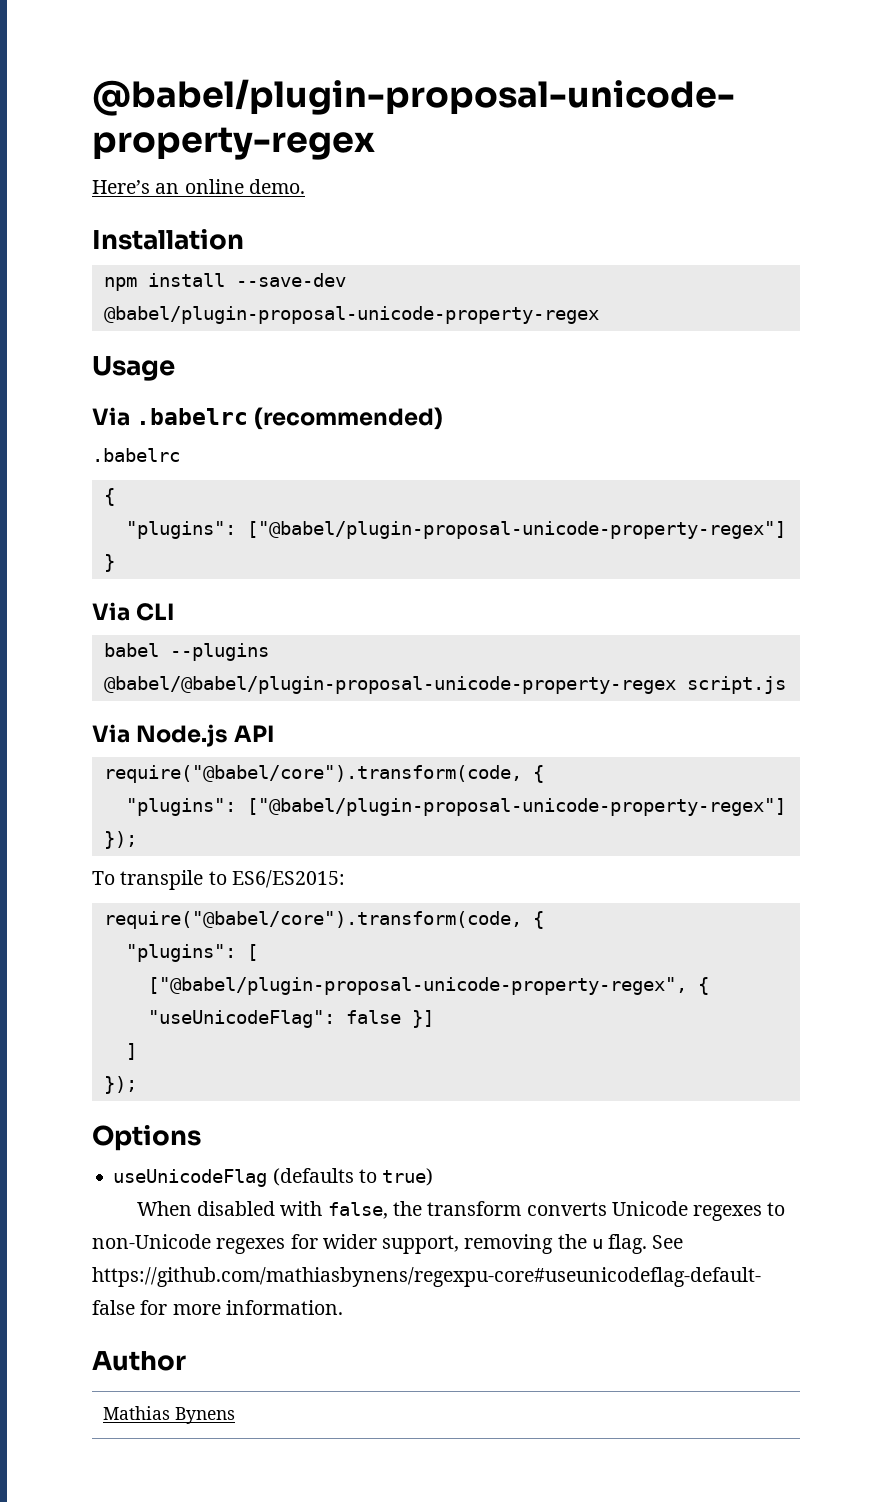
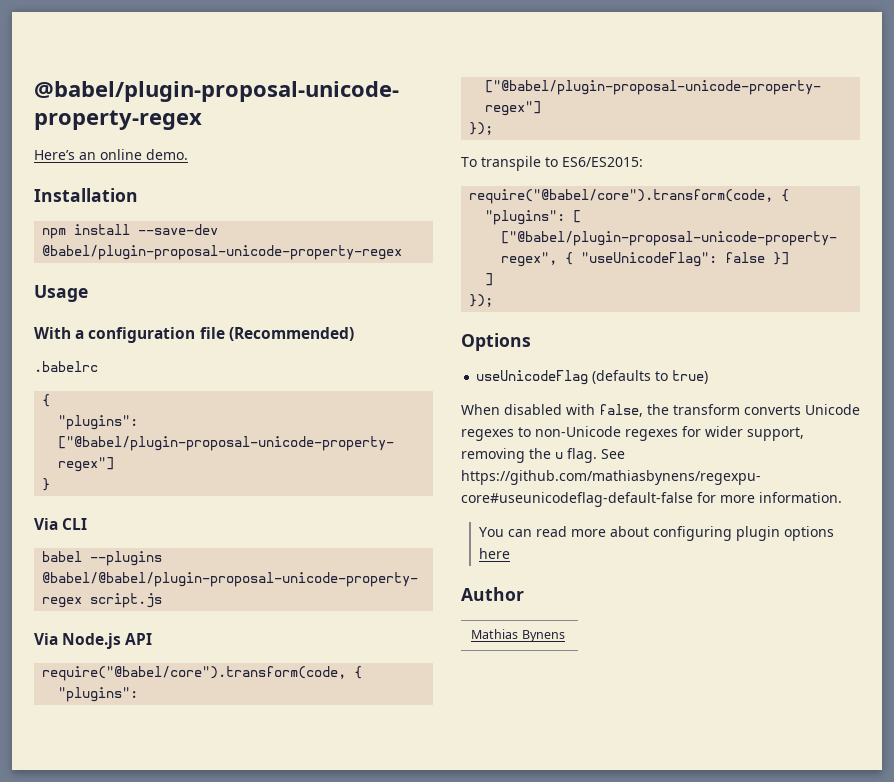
[92,407,444,430] Via .babelrc (recommended) -> [34,327,354,343] With a configuration file (Recommended)
(343, 1307) none -> [478,526,834,541] [478,548,510,559] // You can read more about configuring plugin options here

